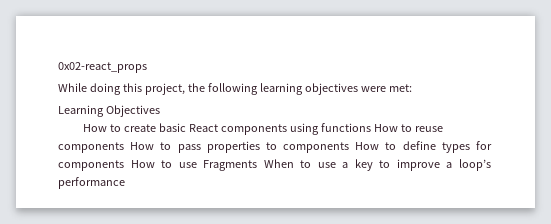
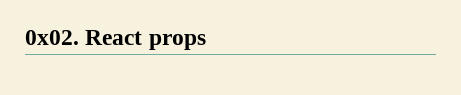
[58,62,147,73] [58,83,412,95] [58,105,160,117] [83,123,444,135] [58,141,493,153] [58,159,492,171] [58,177,125,189] 0x02-react_props // While doing this project, the following learning objectives were met: // Learning Objectives // How to create basic React components using functions How to reuse components How to pass properties to components How to define types for components How to use Fragments When to use a key to improve a loop’s performance -> [25,30,206,50] 0x02. React props

